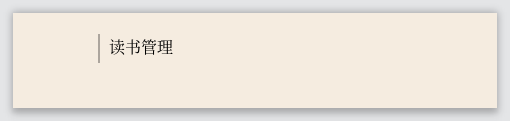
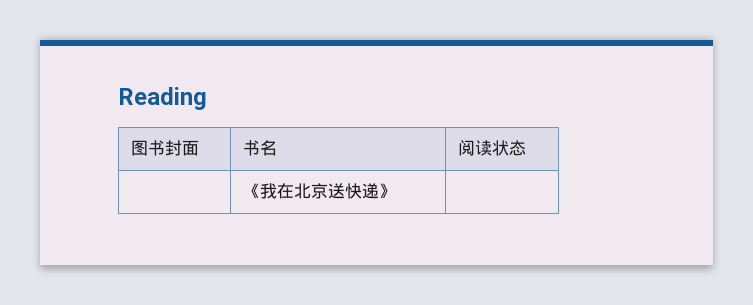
[109,39,174,56] 读书管理 -> [118,87,207,110] [130,140,199,156] [242,140,277,156] [457,140,526,156] [242,183,396,199] Reading // 图书封面 | 书名 | 阅读状态 // | 《我在北京送快递》 |

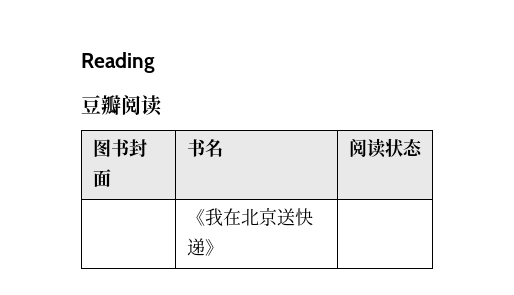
(207, 98) none -> [81,95,162,116] // 豆瓣阅读

